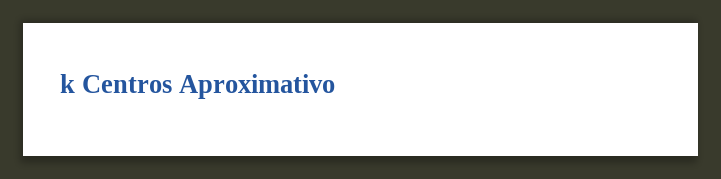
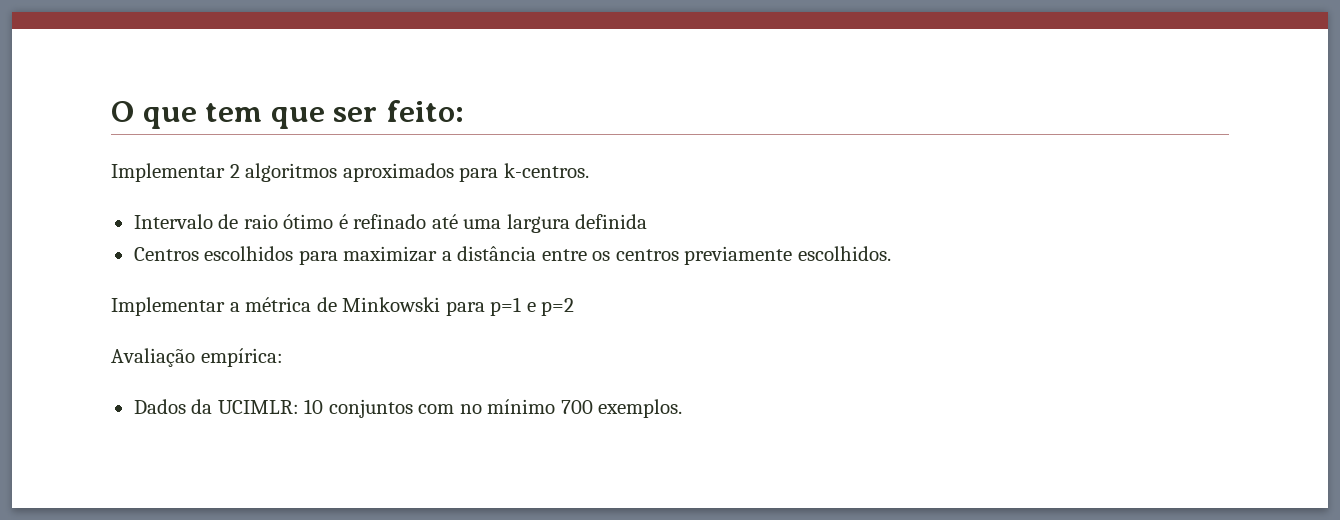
[60,74,336,99] k Centros Aproximativo -> [111,100,464,129] [111,163,589,182] [133,214,648,233] [133,246,891,265] [111,297,575,316] [111,348,283,367] [133,399,683,418] O que tem que ser feito: // Implementar 2 algoritmos aproximados para k-centros. // Intervalo de raio ótimo é refinado até uma largura definida // Centros escolhidos para maximizar a distância entre os centros previamente escolhidos. // Implementar a métrica de Minkowski para p=1 e p=2 // Avaliação empírica: // Dados da UCIMLR: 10 conjuntos com no mínimo 700 exemplos.

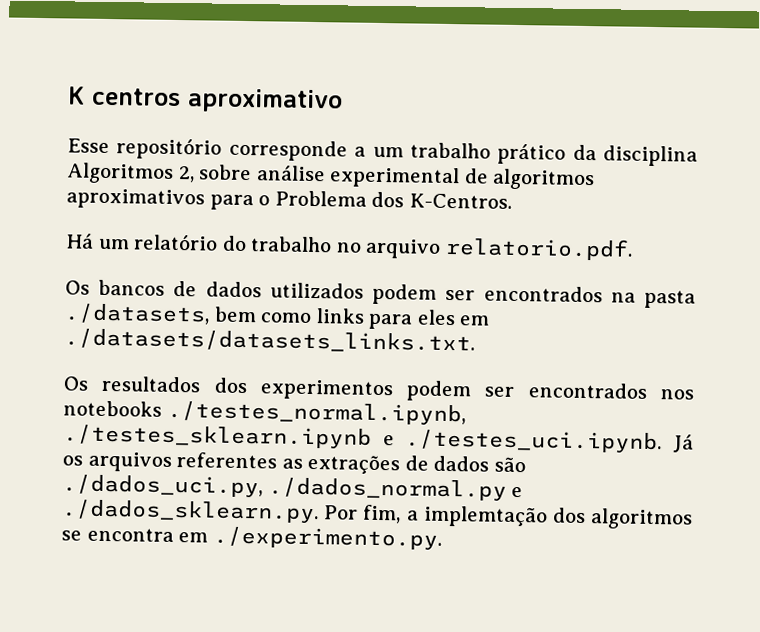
[111,100,464,129] [111,163,589,182] [133,214,648,233] [133,246,891,265] [111,297,575,316] [111,348,283,367] [133,399,683,418] O que tem que ser feito: // Implementar 2 algoritmos aproximados para k-centros. // Intervalo de raio ótimo é refinado até uma largura definida // Centros escolhidos para maximizar a distância entre os centros previamente escolhidos. // Implementar a métrica de Minkowski para p=1 e p=2 // Avaliação empírica: // Dados da UCIMLR: 10 conjuntos com no mínimo 700 exemplos. -> [68,86,343,114] [67,137,698,167] [66,162,596,191] [66,188,512,211] [65,233,633,261] [65,279,696,309] [64,303,491,330] [64,328,475,354] [63,375,694,402] [63,400,466,426] [63,424,694,454] [62,451,526,475] [62,474,524,501] [61,499,694,530] [61,526,442,550] K centros aproximativo // Esse repositório corresponde a um trabalho prático da disciplina Algoritmos 2, sobre análise experimental de algoritmos aproximativos para o Problema dos K-Centros. // Há um relatório do trabalho no arquivo relatorio.pdf. // Os bancos de dados utilizados podem ser encontrados na pasta ./datasets, bem como links para eles em ./datasets/datasets_links.txt. // Os resultados dos experimentos podem ser encontrados nos notebooks ./testes_normal.ipynb, ./testes_sklearn.ipynb e ./testes_uci.ipynb. Já os arquivos referentes as extrações de dados são ./dados_uci.py, ./dados_normal.py e ./dados_sklearn.py. Por fim, a implemtação dos algoritmos se encontra em ./experimento.py.

